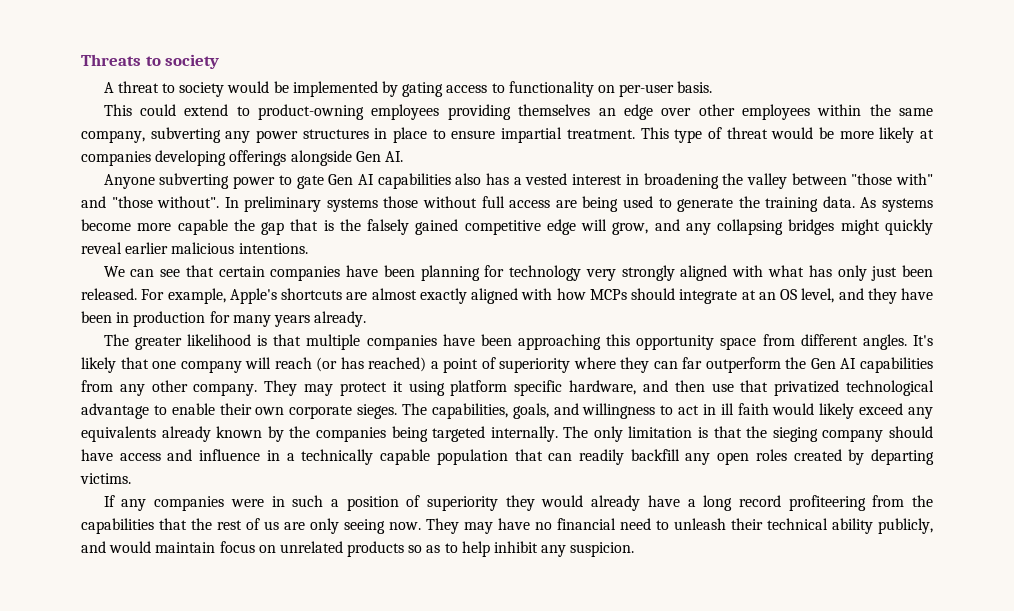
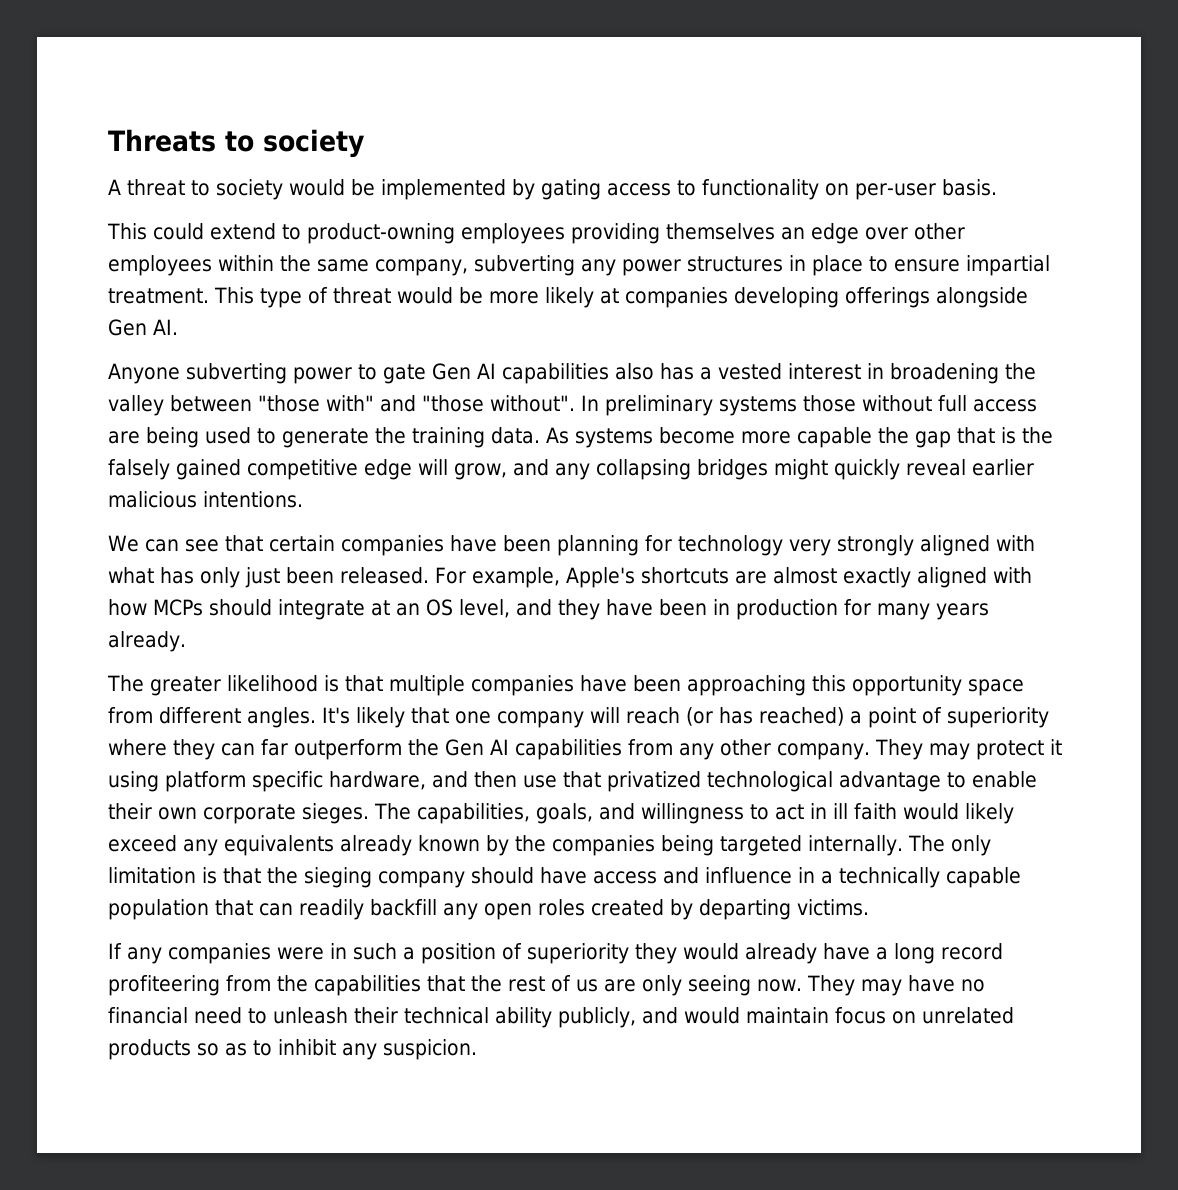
[461,541,490,557] help -> (272, 1048) none

